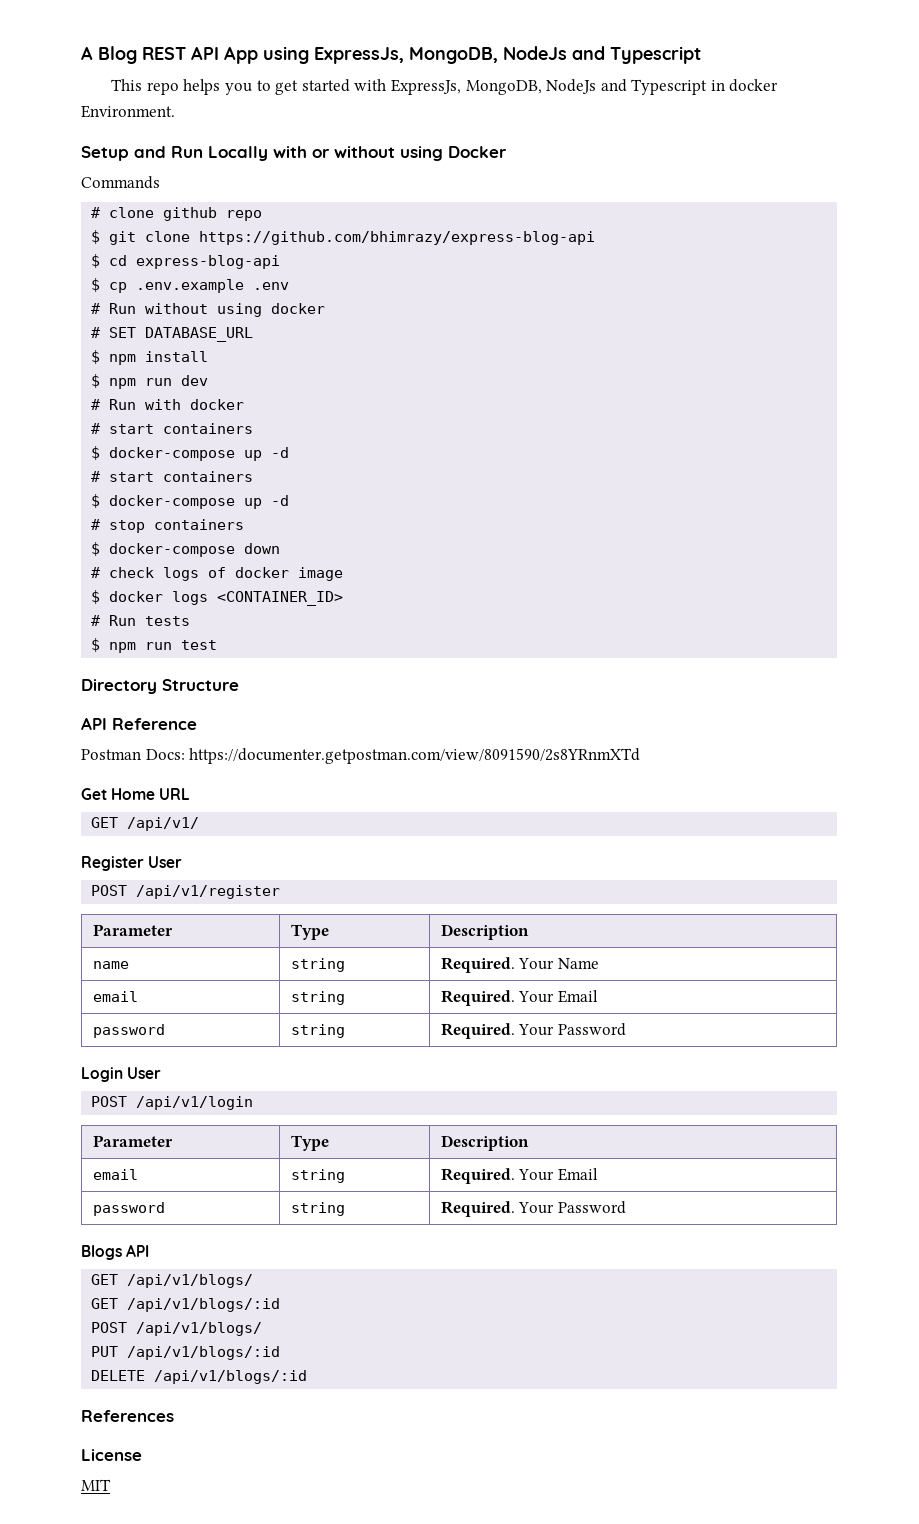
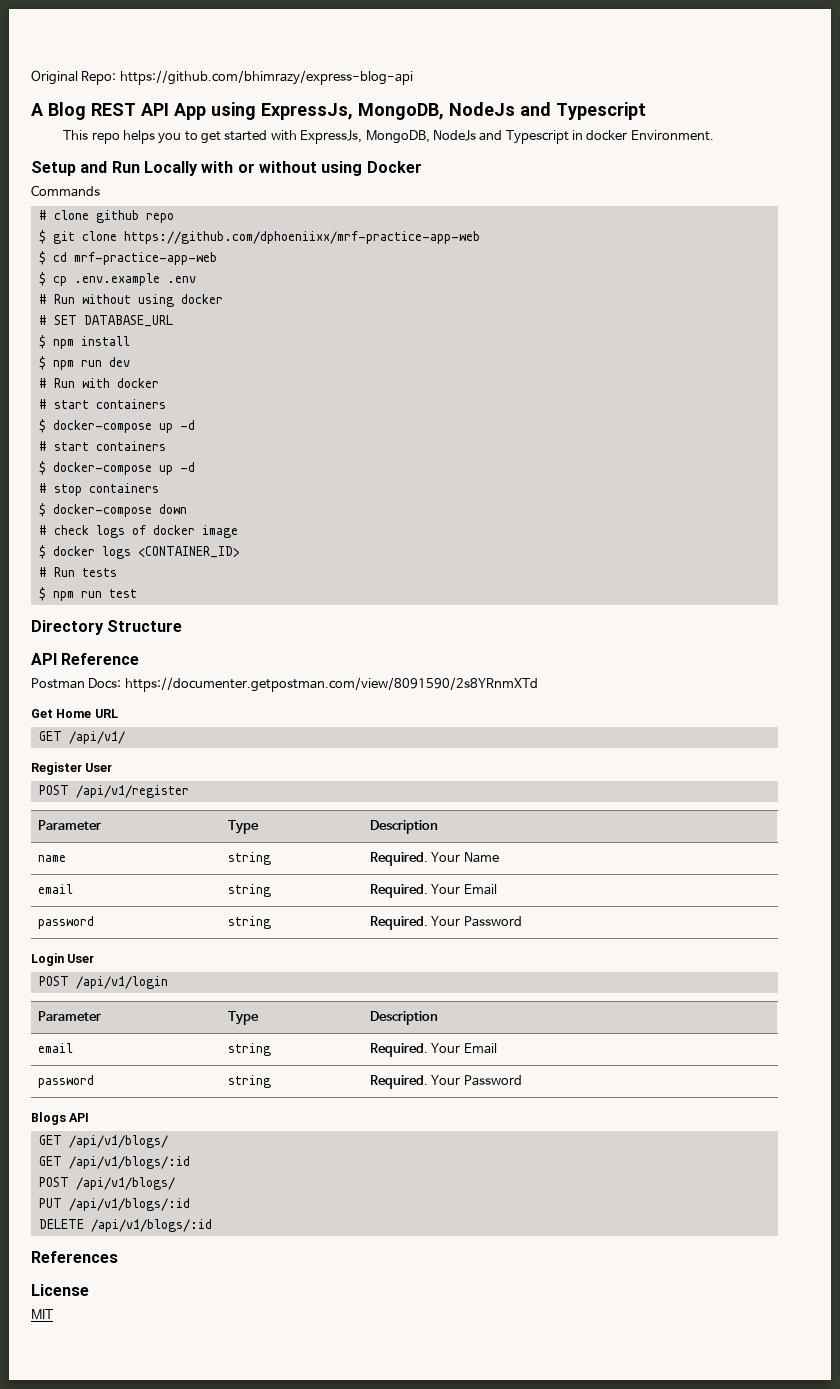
(81, 53) none -> [31,70,413,85] Original Repo: https://github.com/bhimrazy/express-blog-api //
[199,231,596,245] https://github.com/bhimrazy/express-blog-api -> [123,231,480,244] https://github.com/dphoeniixx/mrf-practice-app-web
[136,255,281,269] express-blog-api -> [73,252,217,265] mrf-practice-app-web

